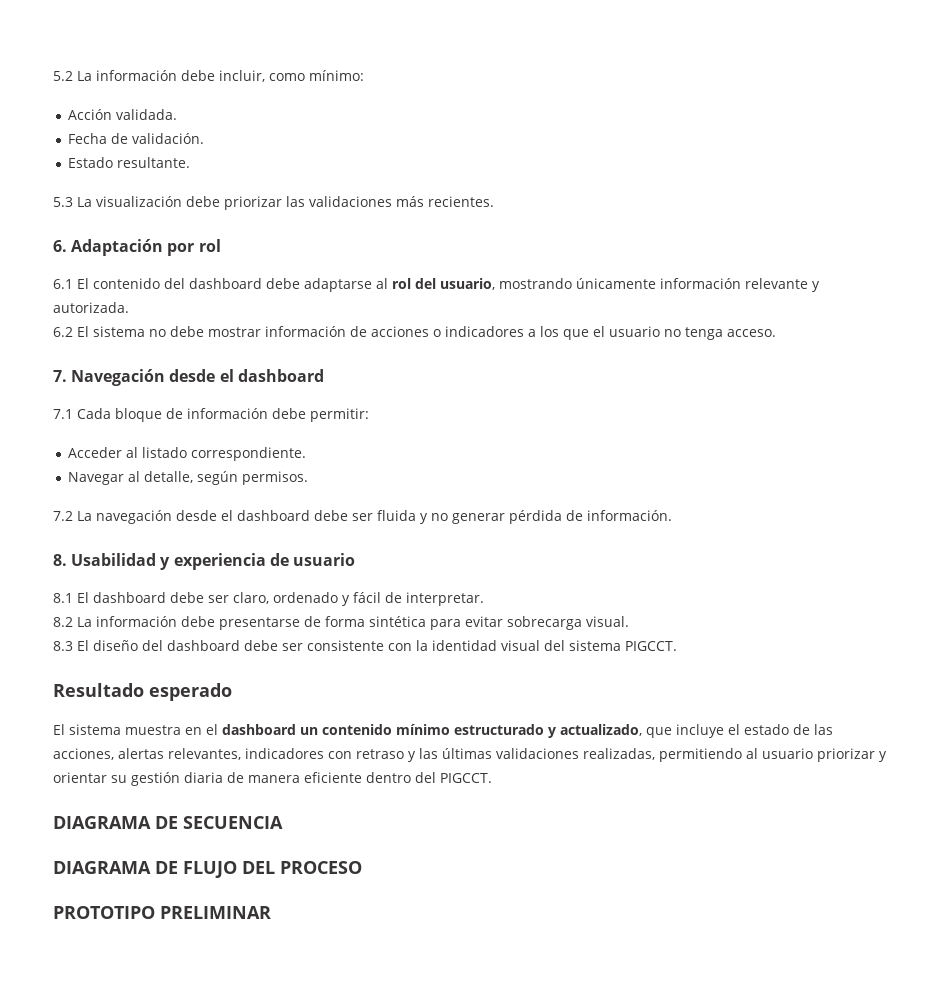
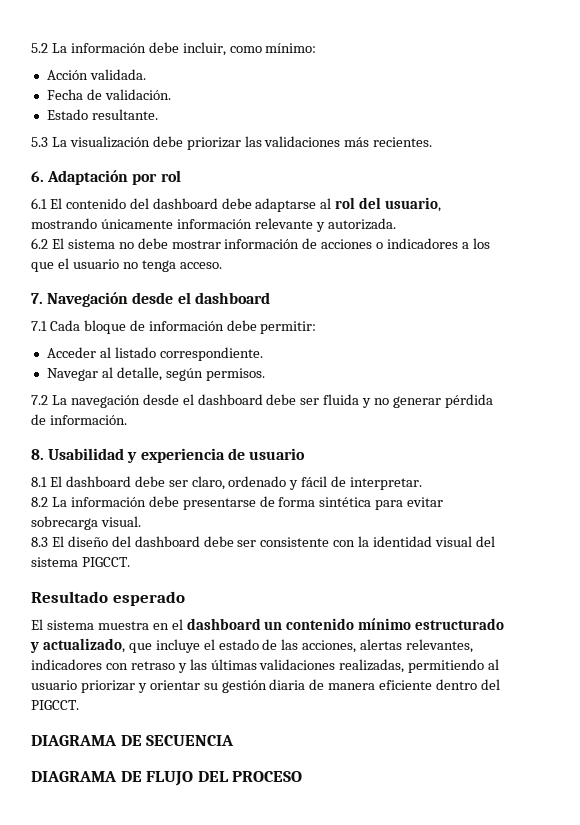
[53,906,271,919] // PROTOTIPO PRELIMINAR -> (303, 776) none

